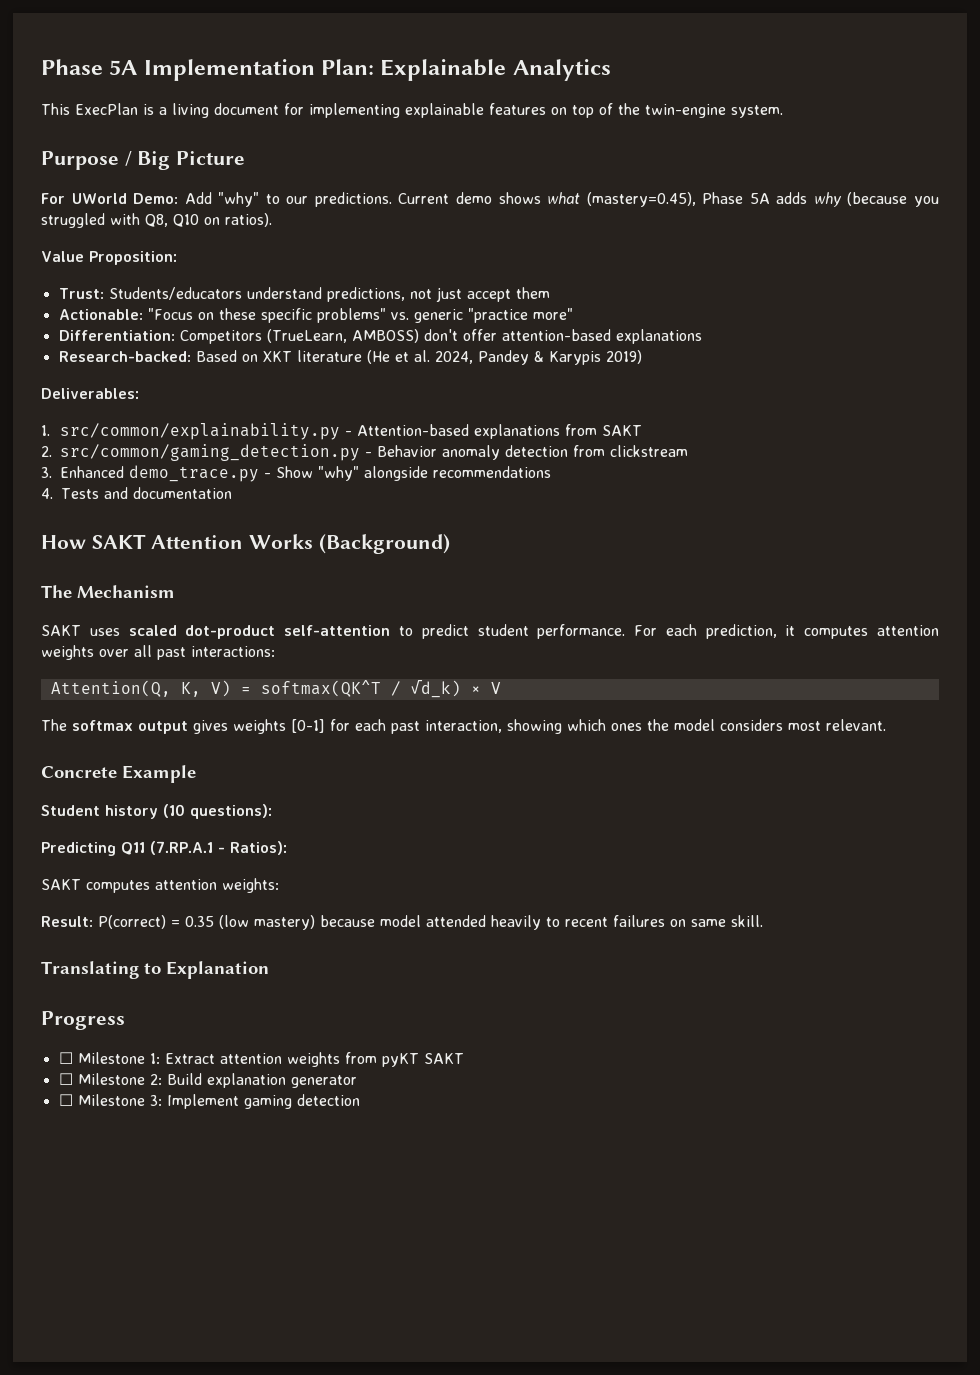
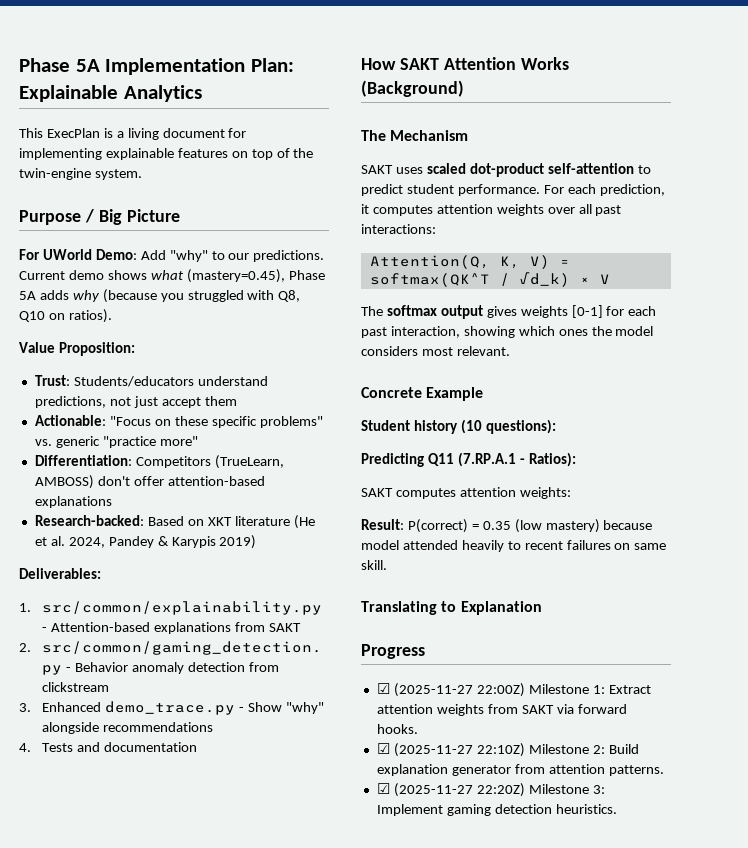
[58,1052,73,1064] ☐ -> [376,683,525,697] ☑ (2025-11-27 22:00Z)
[381,1053,464,1067] [58,1073,73,1085] pyKT SAKT // ☐ -> [521,704,627,714] [376,724,418,734] [376,743,525,757] SAKT via forward hooks. // ☑ (2025-11-27 22:10Z)
[58,1094,73,1106] // ☐ -> [514,764,664,776] [376,783,525,797] from attention patterns. // ☑ (2025-11-27 22:20Z)
(360, 1100) none -> [555,804,617,814] heuristics.

